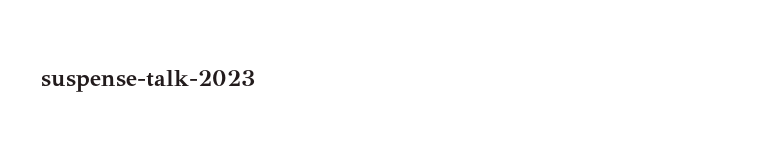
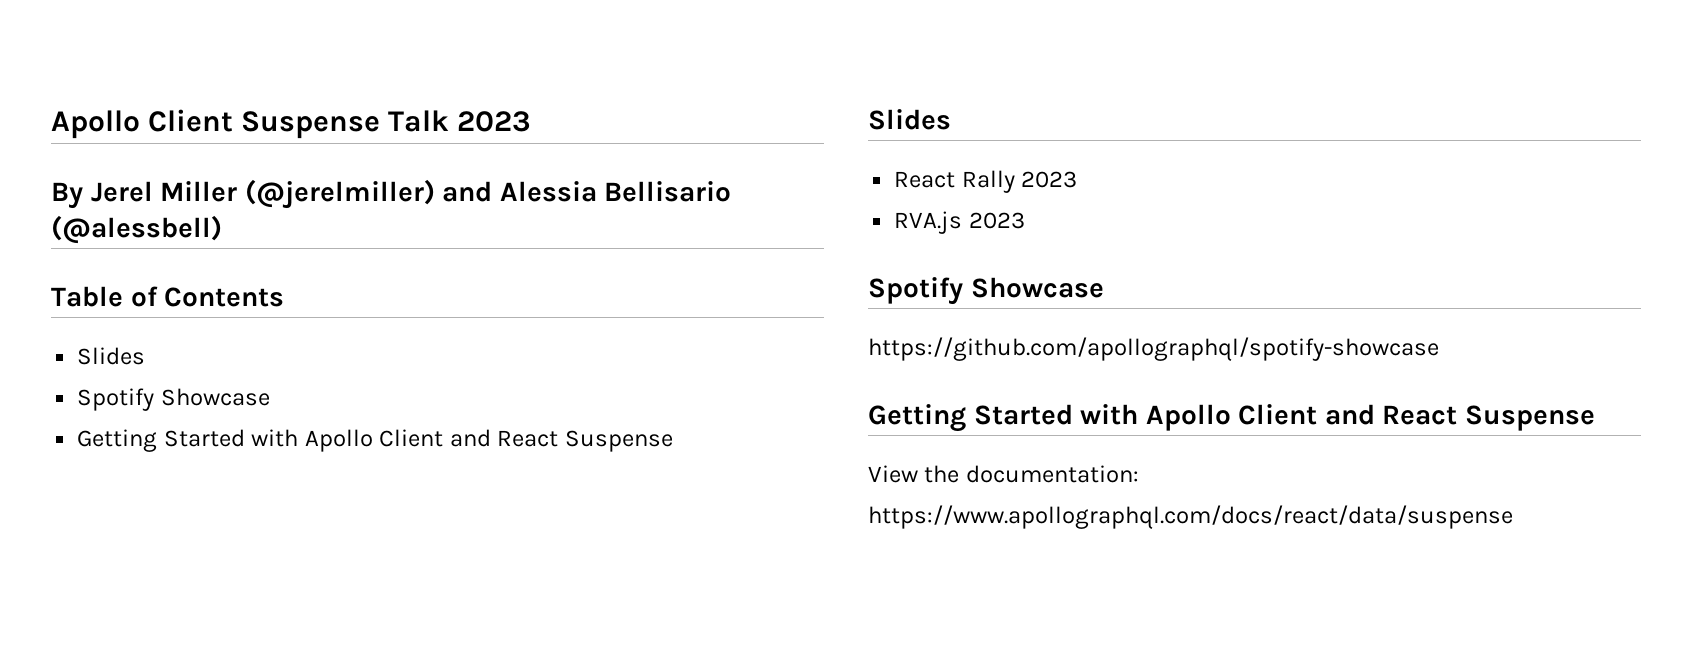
[41,70,255,92] suspense-talk-2023 -> [51,109,532,139] [51,179,732,209] [51,215,222,244] [51,286,285,307] [77,347,146,365] [77,388,270,411] [77,429,673,452] [868,109,951,130] [894,170,1078,193] [894,211,1025,234] [868,277,1104,305] [868,337,1439,361] [868,404,1595,432] [868,465,1139,483] [868,505,1513,529] Apollo Client Suspense Talk 2023 // By Jerel Miller (@jerelmiller) and Alessia Bellisario (@alessbell) // Table of Contents // Slides // Spotify Showcase // Getting Started with Apollo Client and React Suspense // Slides // React Rally 2023 // RVA.js 2023 // Spotify Showcase // https://github.com/apollographql/spotify-showcase // Getting Started with Apollo Client and React Suspense // View the documentation: https://www.apollographql.com/docs/react/data/suspense

